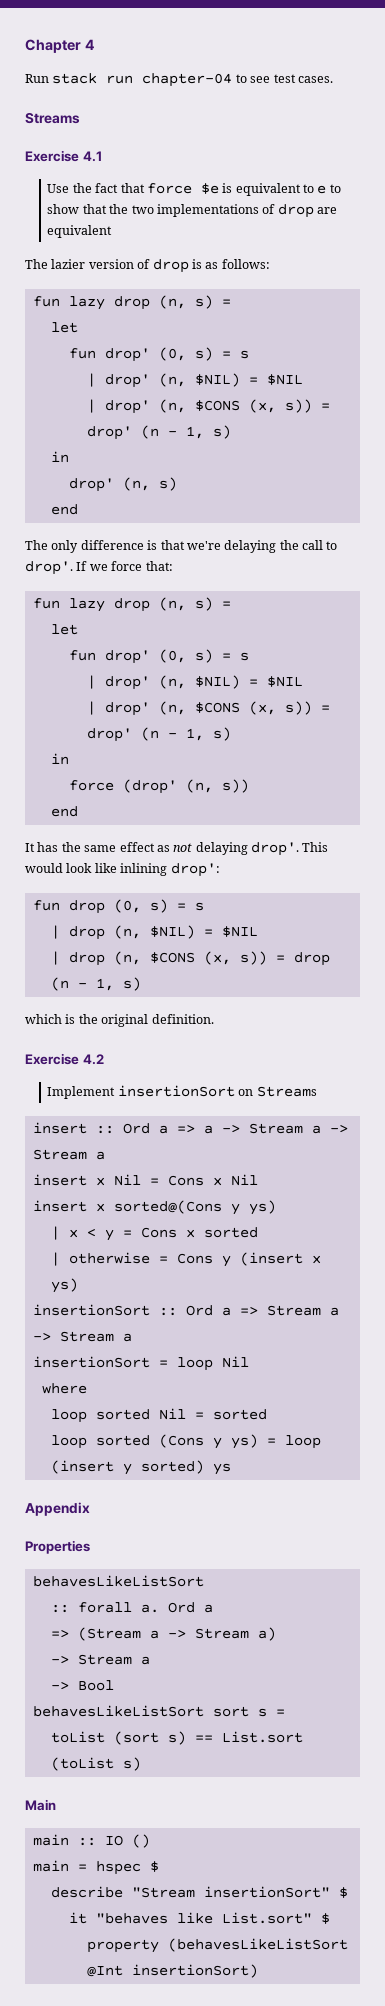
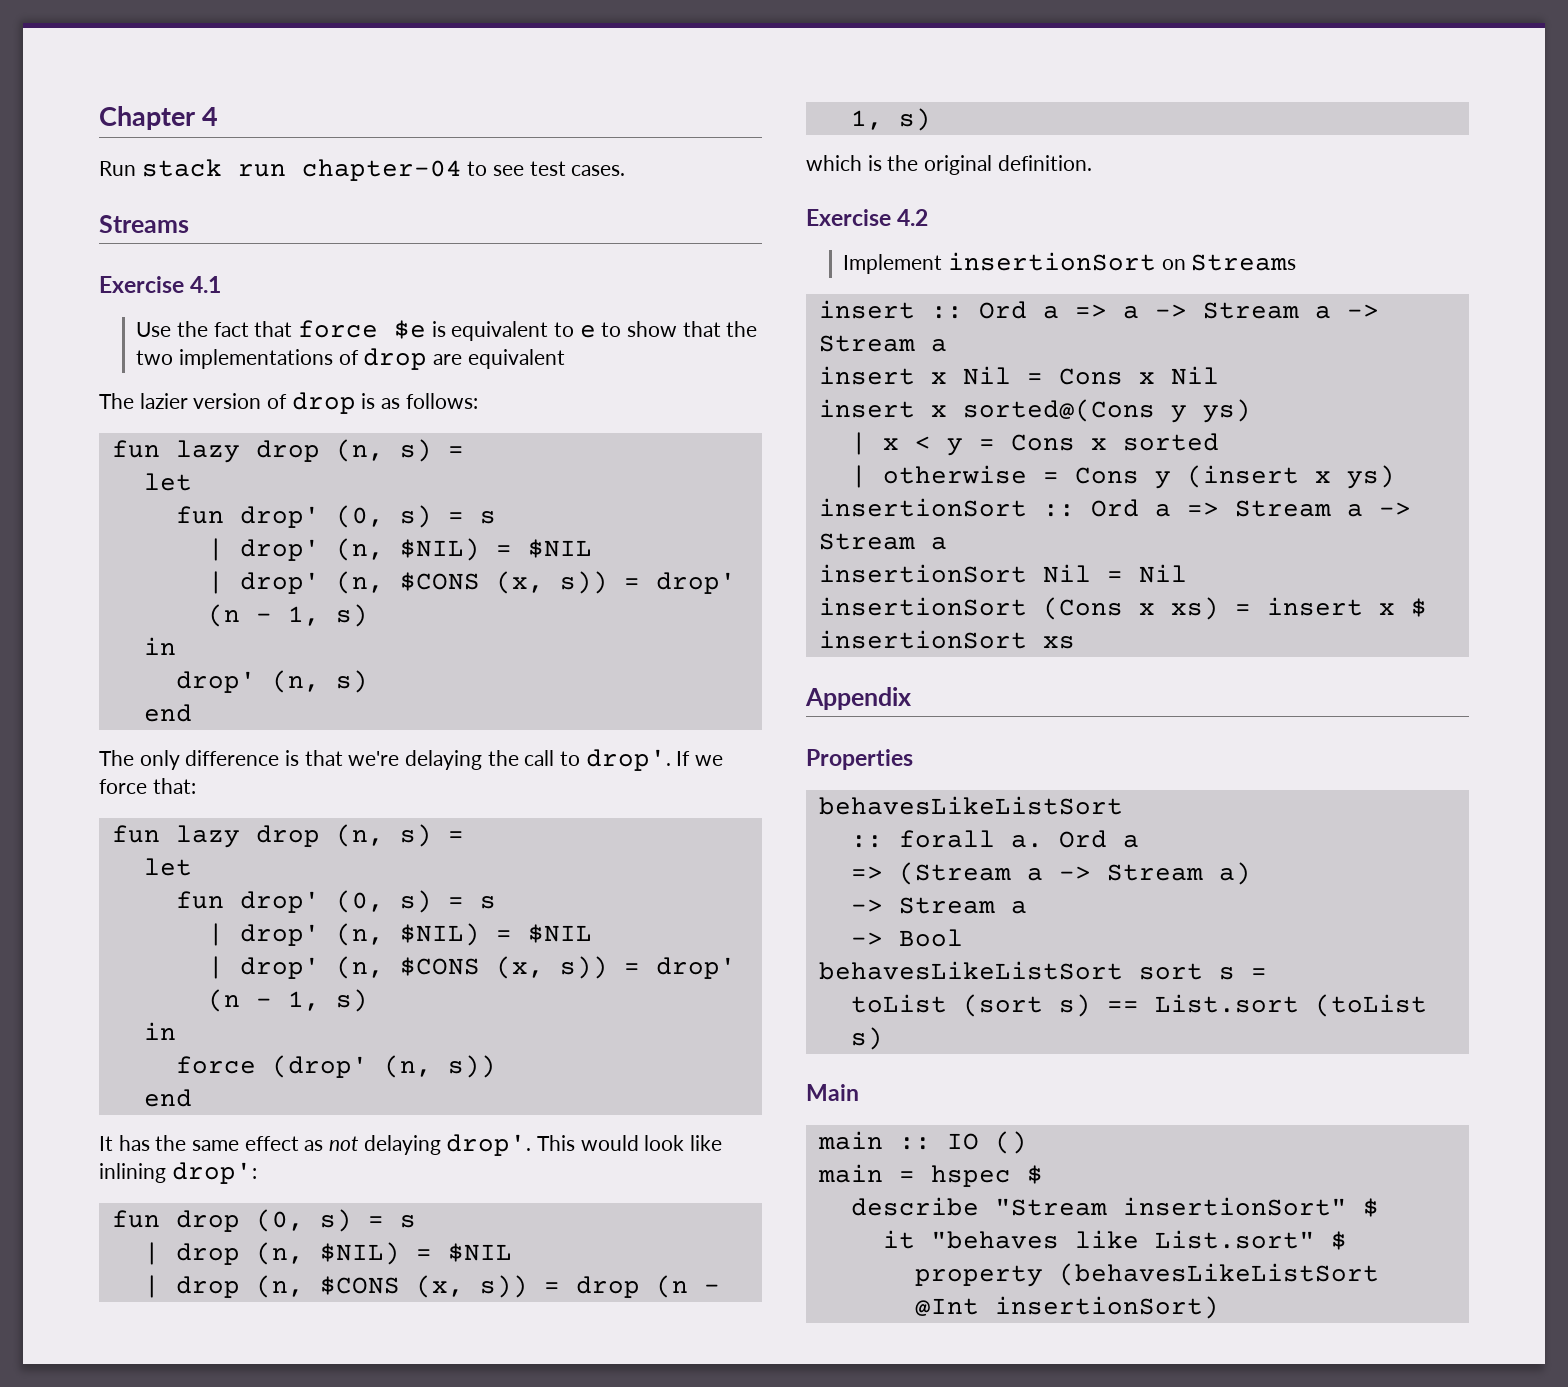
[158,1356,249,1371] [41,1383,87,1394] [50,1408,267,1423] [50,1434,321,1449] [50,1460,231,1475] = loop Nil // where // loop sorted Nil = sorted // loop sorted (Cons y ys) = loop (insert y sorted) ys -> [1042,564,1187,583] [818,597,1427,620] [818,630,1075,649] Nil = Nil // insertionSort (Cons x xs) = insert x $ insertionSort xs

